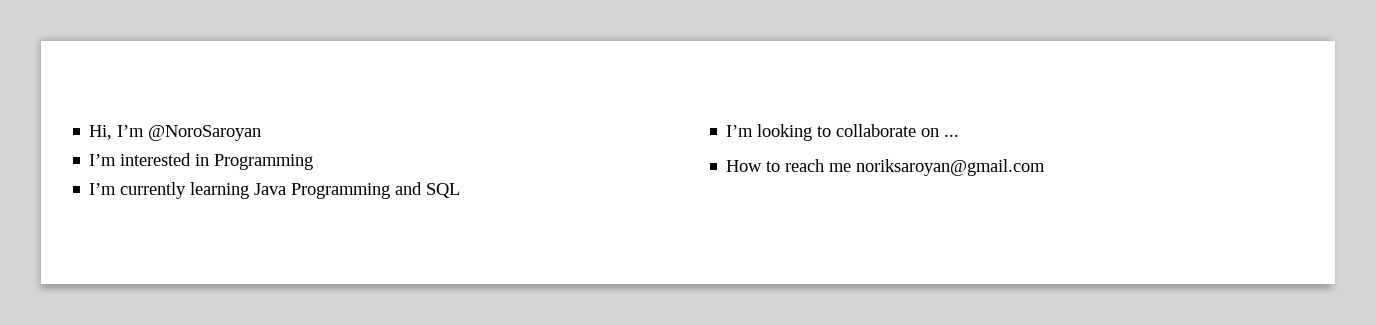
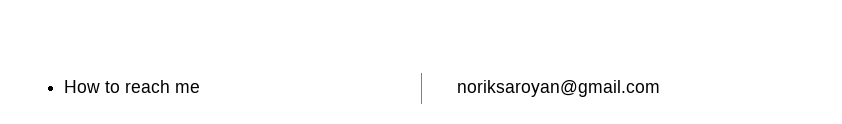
[89,125,262,141] [89,153,314,170] [89,182,461,199] [726,124,960,141] Hi, I’m @NoroSaroyan // I’m interested in Programming // I’m currently learning Java Programming and SQL // I’m looking to collaborate on ... // -> (64, 86) none

